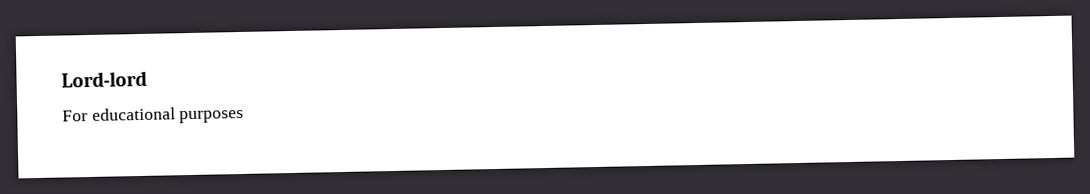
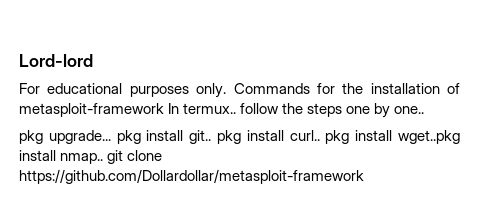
(245, 116) none -> [196,83,460,98] [19,103,425,118] [19,130,461,144] [19,150,163,164] [19,169,364,184] only. Commands for the installation of metasploit-framework In termux.. follow the steps one by one.. // pkg upgrade... pkg install git.. pkg install curl.. pkg install wget..pkg install nmap.. git clone https://github.com/Dollardollar/metasploit-framework

